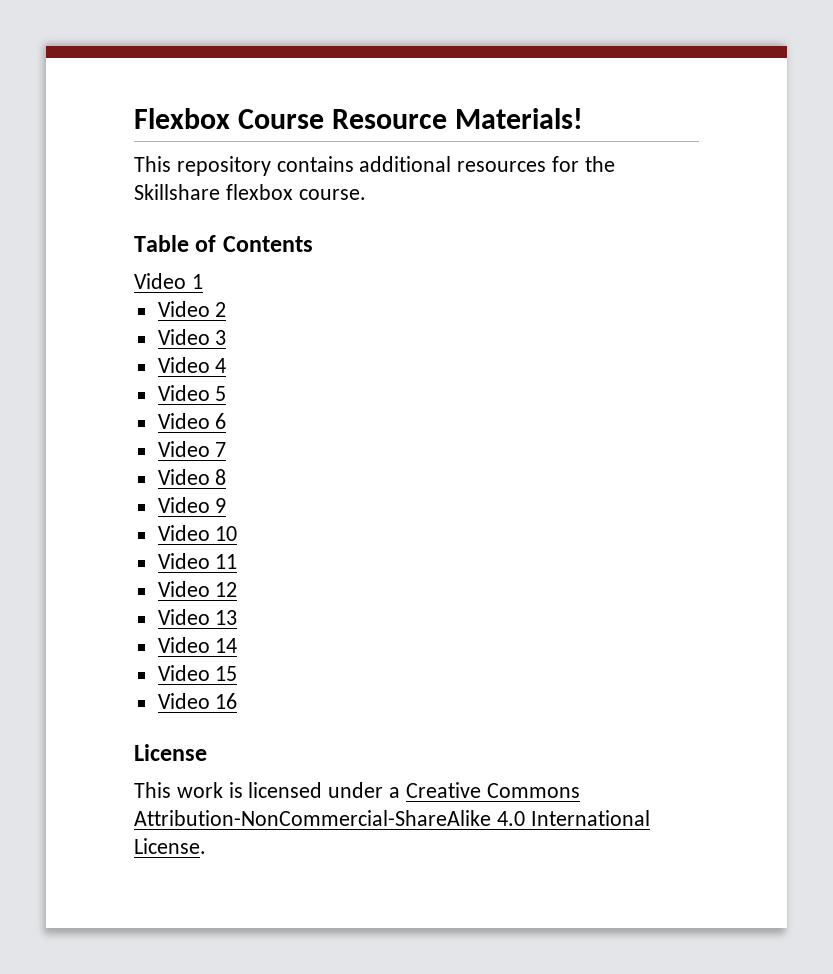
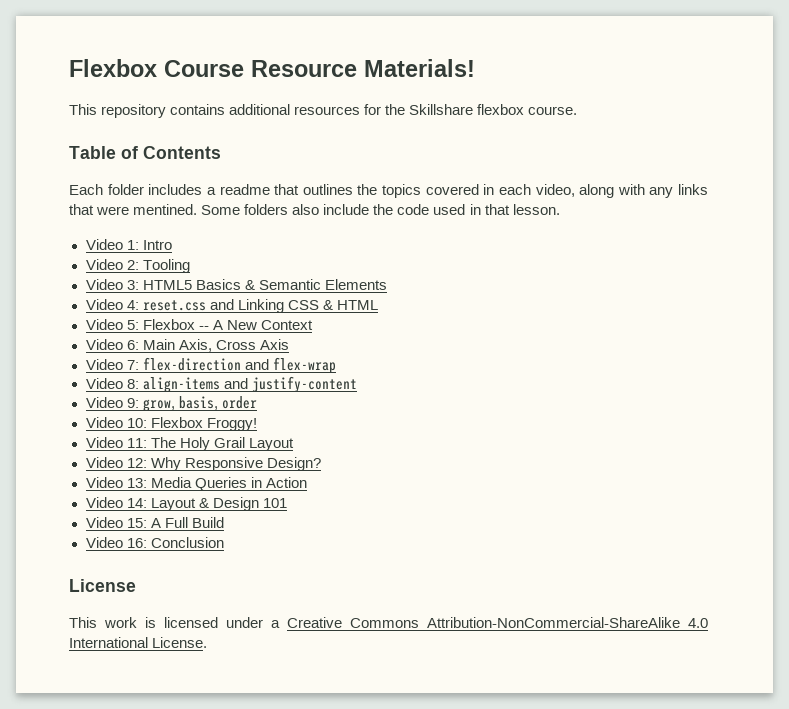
[134,273,203,289] [157,301,227,317] [157,329,227,345] [157,357,227,373] [157,385,227,401] [157,413,227,429] [157,441,227,457] [157,469,227,485] [157,497,227,513] [157,525,238,541] [157,553,238,569] [157,581,238,597] [157,609,238,625] [157,637,238,653] [157,665,238,681] [157,693,238,709] Video 1 // Video 2 // Video 3 // Video 4 // Video 5 // Video 6 // Video 7 // Video 8 // Video 9 // Video 10 // Video 11 // Video 12 // Video 13 // Video 14 // Video 15 // Video 16 -> [69,184,708,198] [69,204,560,215] [85,239,172,250] [85,259,190,273] [85,279,387,290] [85,299,378,313] [85,319,313,330] [85,339,289,352] [85,357,336,374] [85,376,357,393] [85,396,257,412] [85,417,257,431] [85,437,294,451] [85,457,321,471] [85,477,307,491] [85,497,287,511] [85,517,224,528] [85,537,224,548] Each folder includes a readme that outlines the topics covered in each video, along with any links that were mentined. Some folders also include the code used in that lesson. // Video 1: Intro // Video 2: Tooling // Video 3: HTML5 Basics & Semantic Elements // Video 4: reset.css and Linking CSS & HTML // Video 5: Flexbox -- A New Context // Video 6: Main Axis, Cross Axis // Video 7: flex-direction and flex-wrap // Video 8: align-items and justify-content // Video 9: grow, basis, order // Video 10: Flexbox Froggy! // Video 11: The Holy Grail Layout // Video 12: Why Responsive Design? // Video 13: Media Queries in Action // Video 14: Layout & Design 101 // Video 15: A Full Build // Video 16: Conclusion

